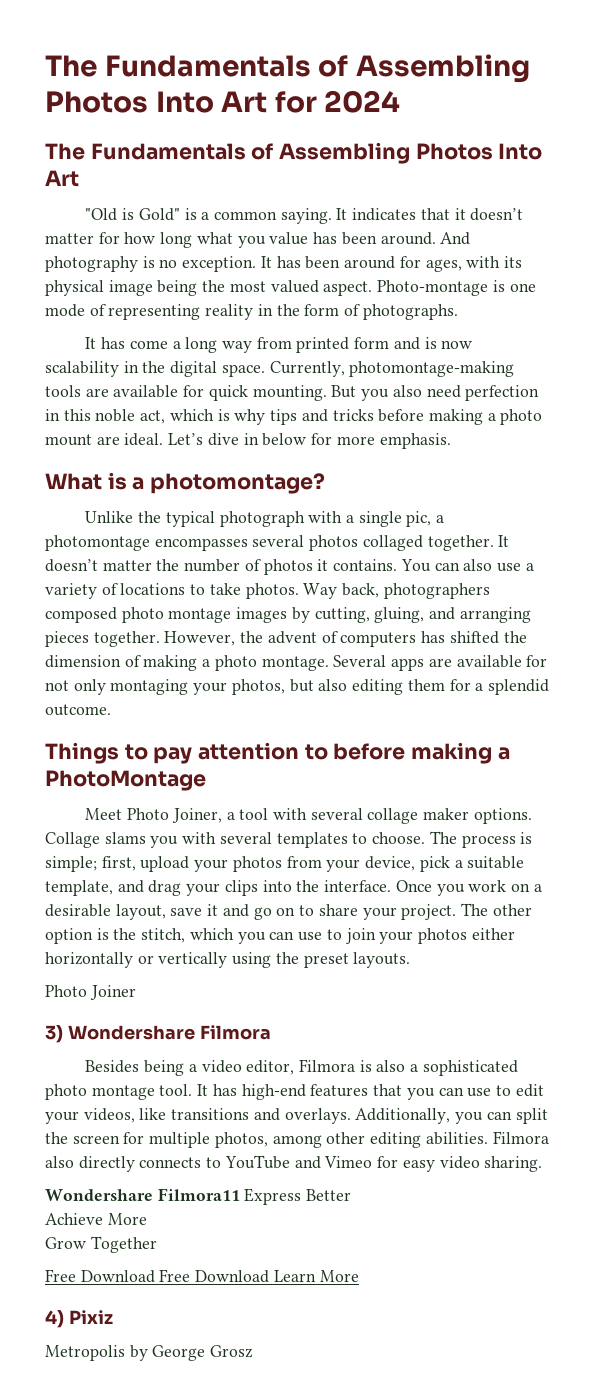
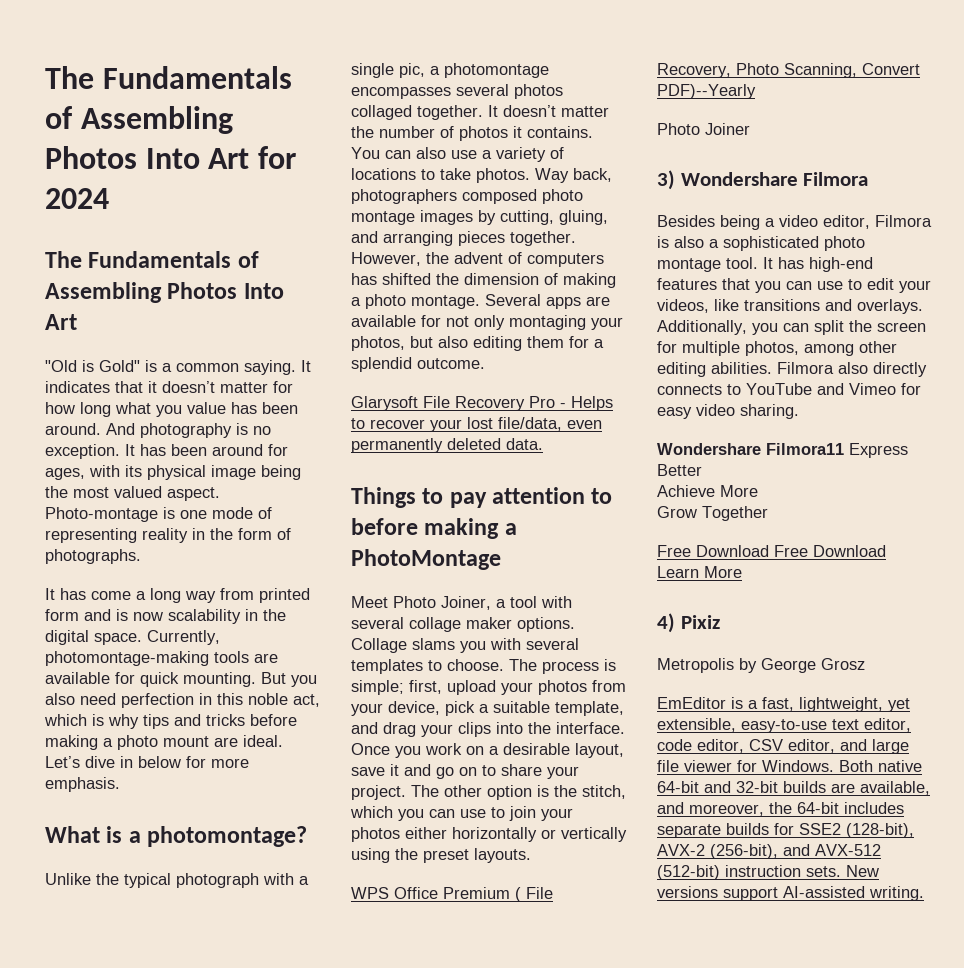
(111, 710) none -> [351,396,613,411] [351,417,602,432] [351,438,543,453] // Glarysoft File Recovery Pro - Helps to recover your lost file/data, even permanently deleted data.
(411, 960) none -> [351,887,553,902] [657,63,920,78] [657,84,756,99] // WPS Office Premium ( File Recovery, Photo Scanning, Convert PDF)--Yearly
(254, 1351) none -> [657,697,910,712] [657,718,911,733] [657,739,909,754] [657,760,922,772] [657,781,930,795] [657,802,904,816] [657,823,914,838] [657,844,881,859] [657,865,879,880] [657,886,924,901] // EmEditor is a fast, lightweight, yet extensible, easy-to-use text editor, code editor, CSV editor, and large file viewer for Windows. Both native 64-bit and 32-bit builds are available, and moreover, the 64-bit includes separate builds for SSE2 (128-bit), AVX-2 (256-bit), and AVX-512 (512-bit) instruction sets. New versions support AI-assisted writing.

